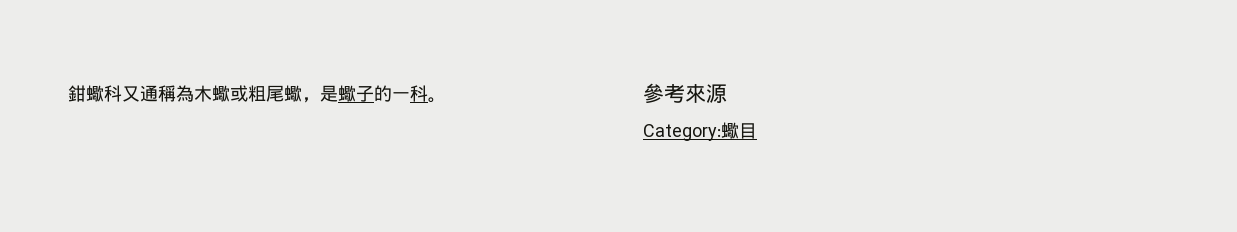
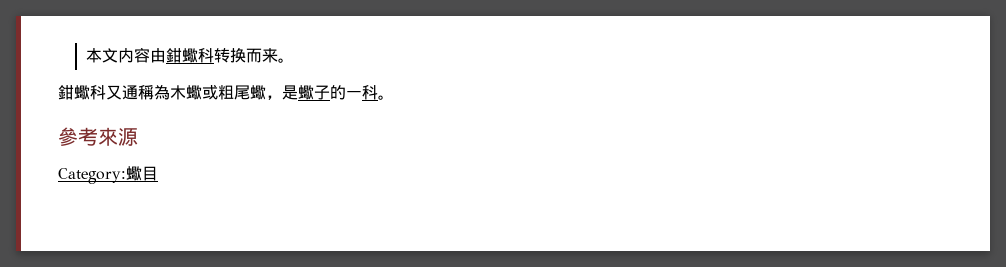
(68, 93) none -> [85,47,294,63] 本文内容由鉗蠍科转换而来。 //

